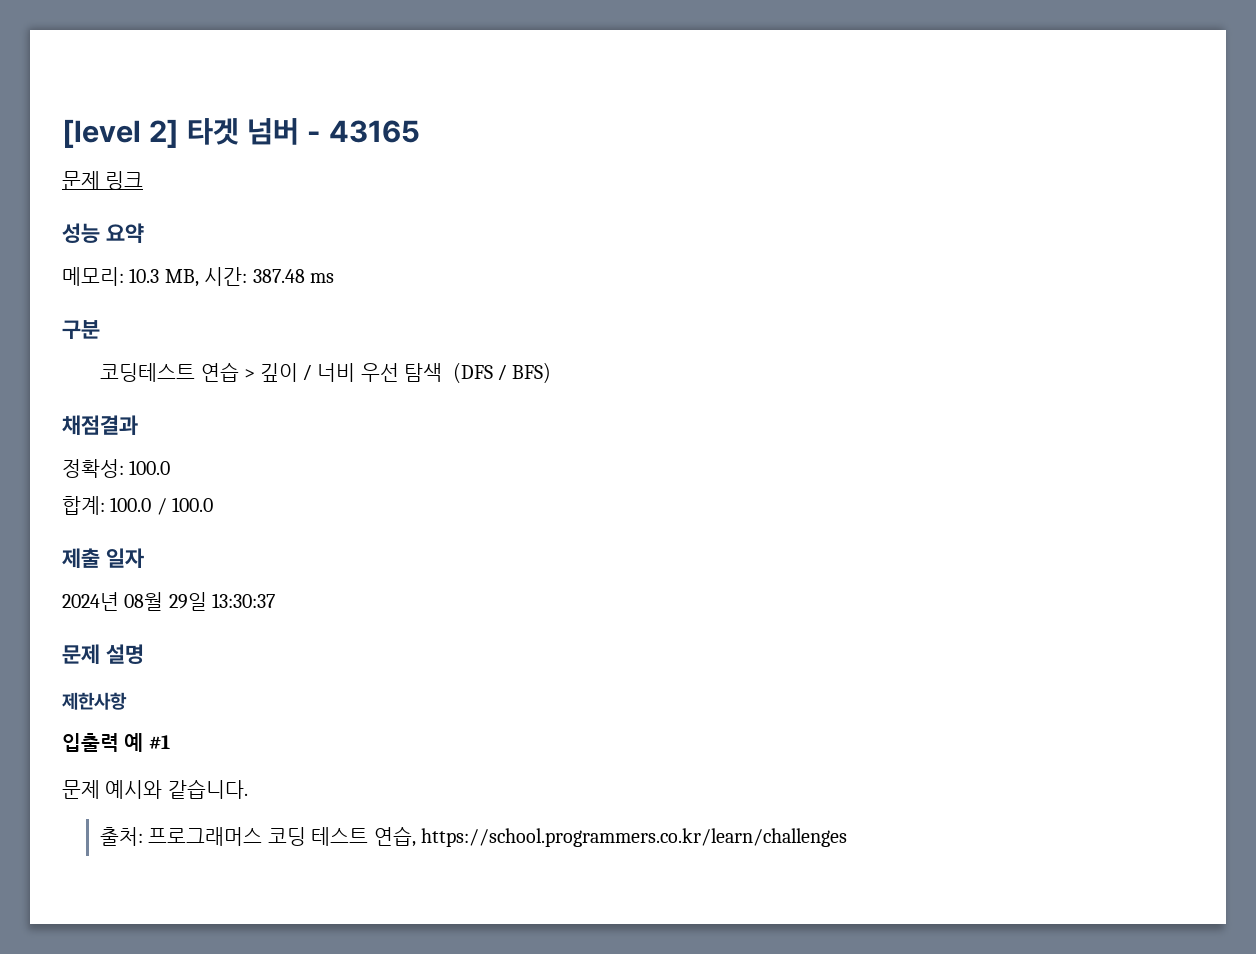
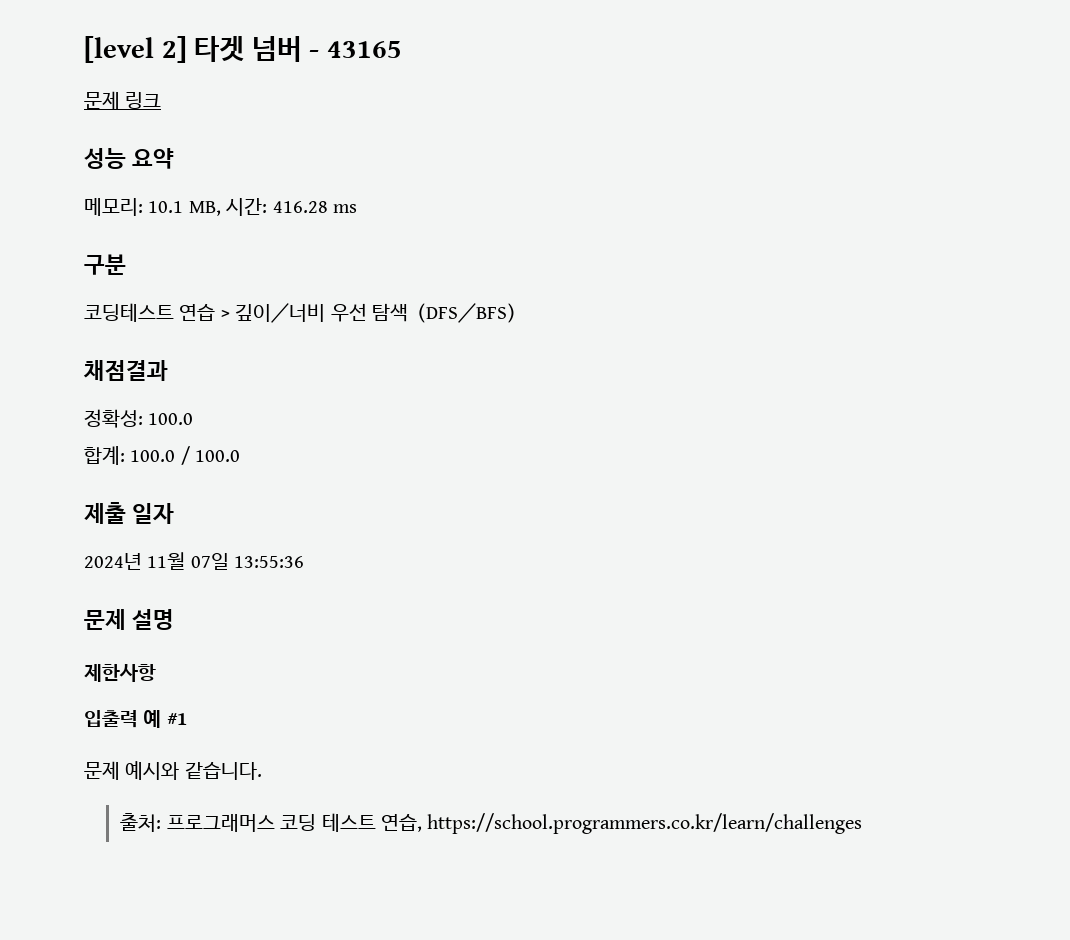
[129,268,160,283] 10.3 -> [148,201,184,213] 10.1
[252,269,305,283] 387.48 -> [272,201,328,213] 416.28
[124,592,276,611] 08월 29일 13:30:37 -> [147,552,305,570] 11월 07일 13:55:36

